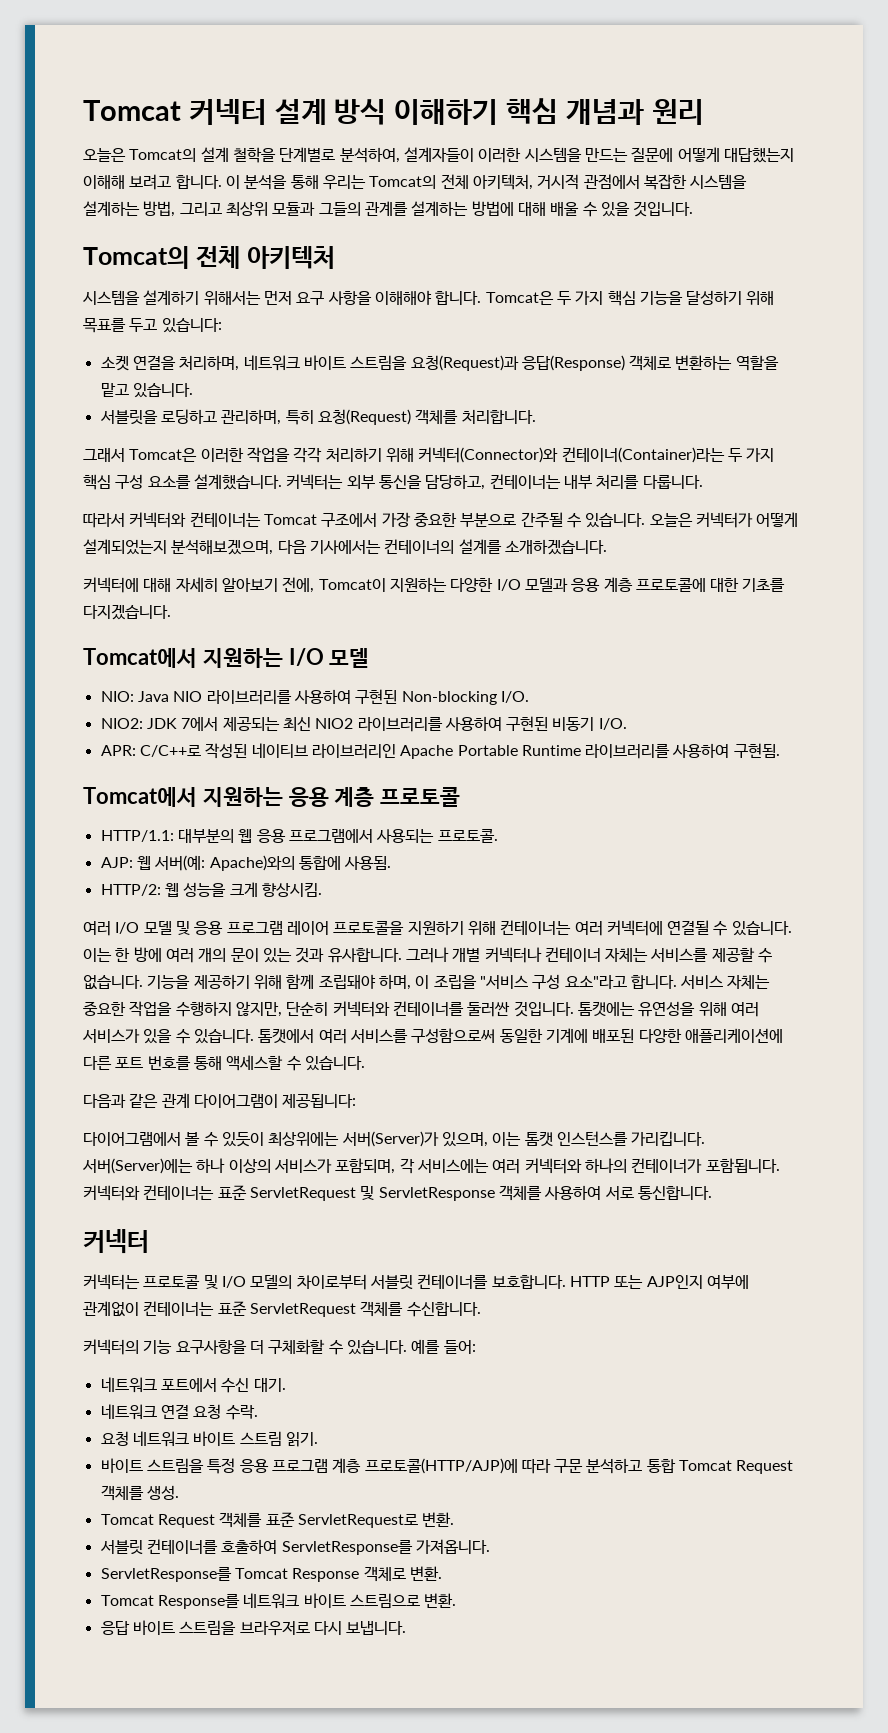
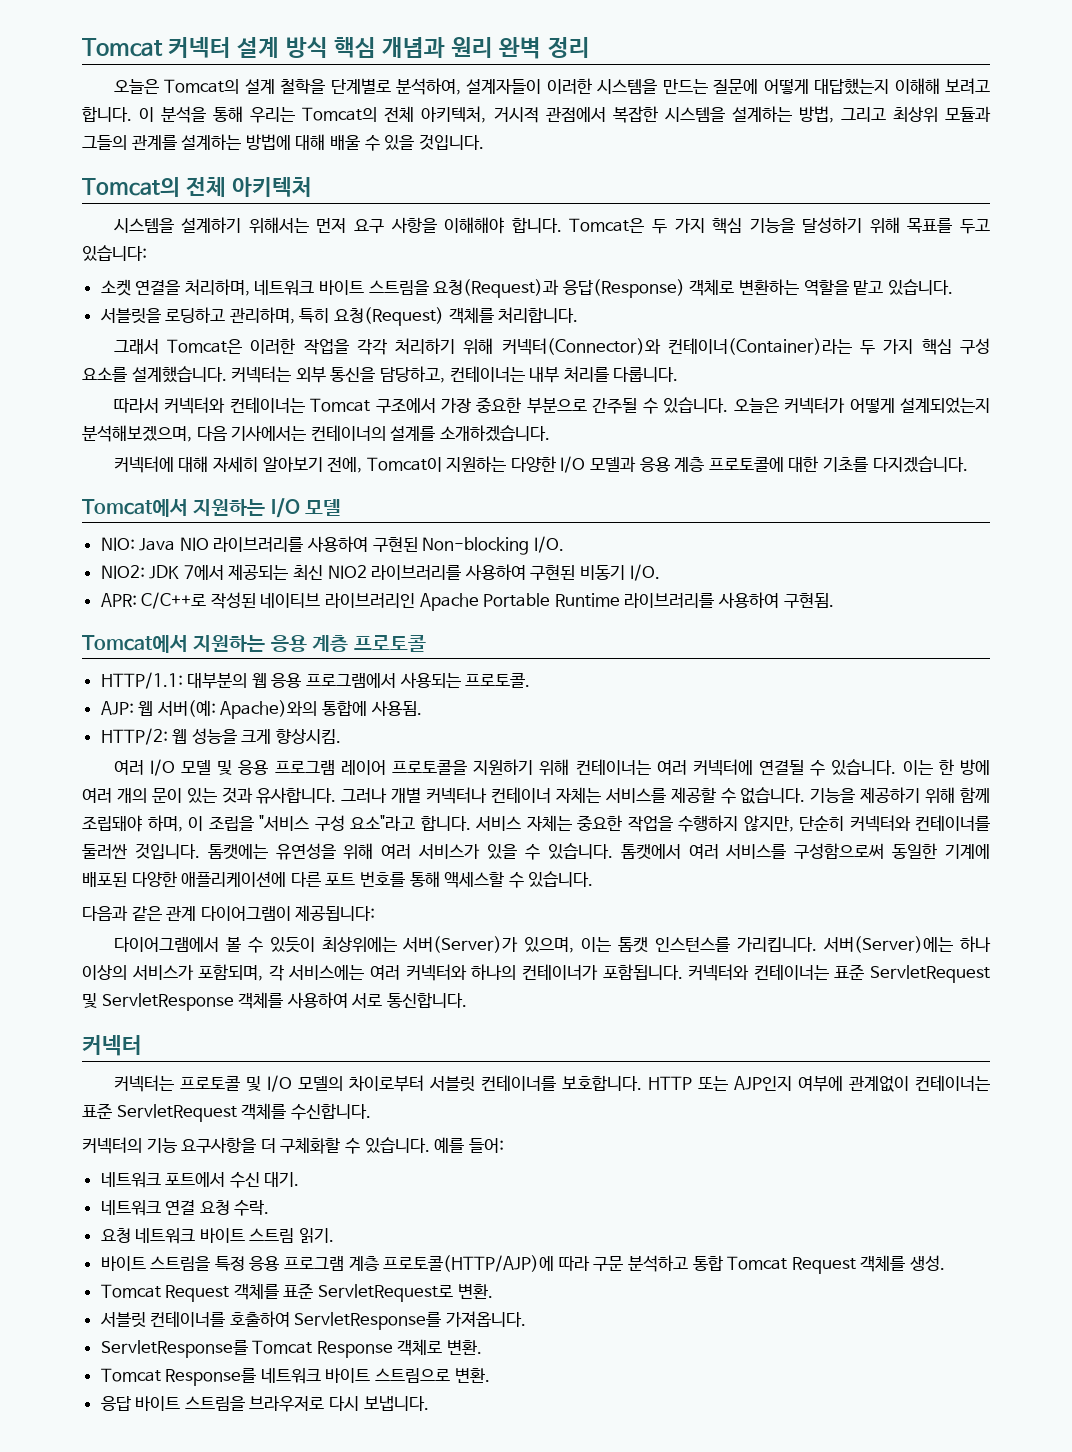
[394,99,499,125] 이해하기 -> (328, 47) none
(704, 112) none -> [499,37,590,59] 완벽 정리

